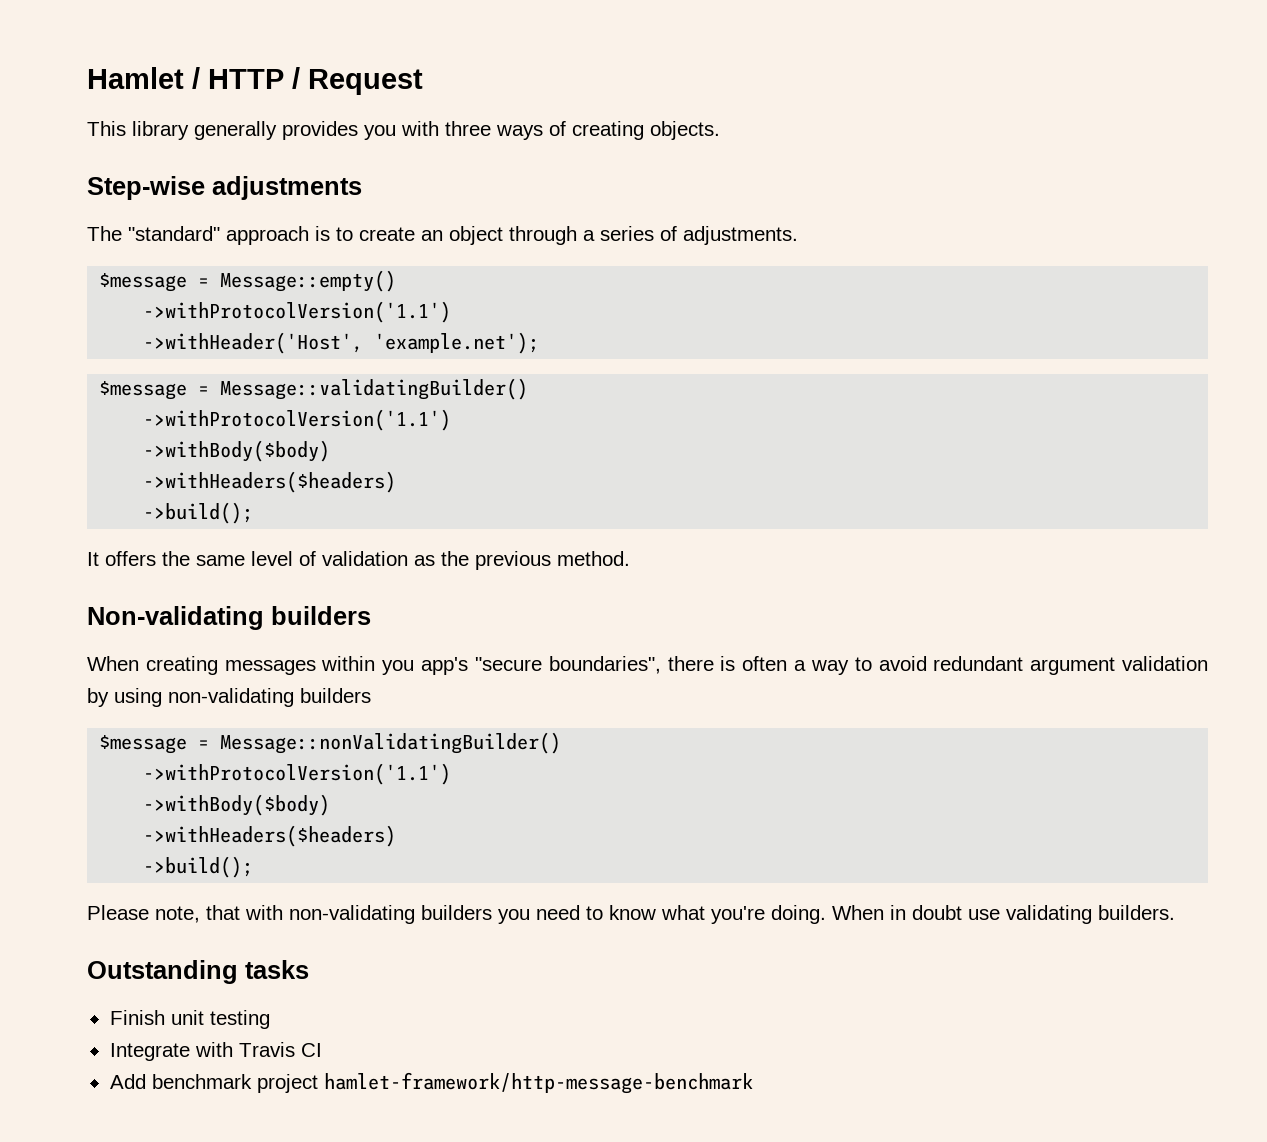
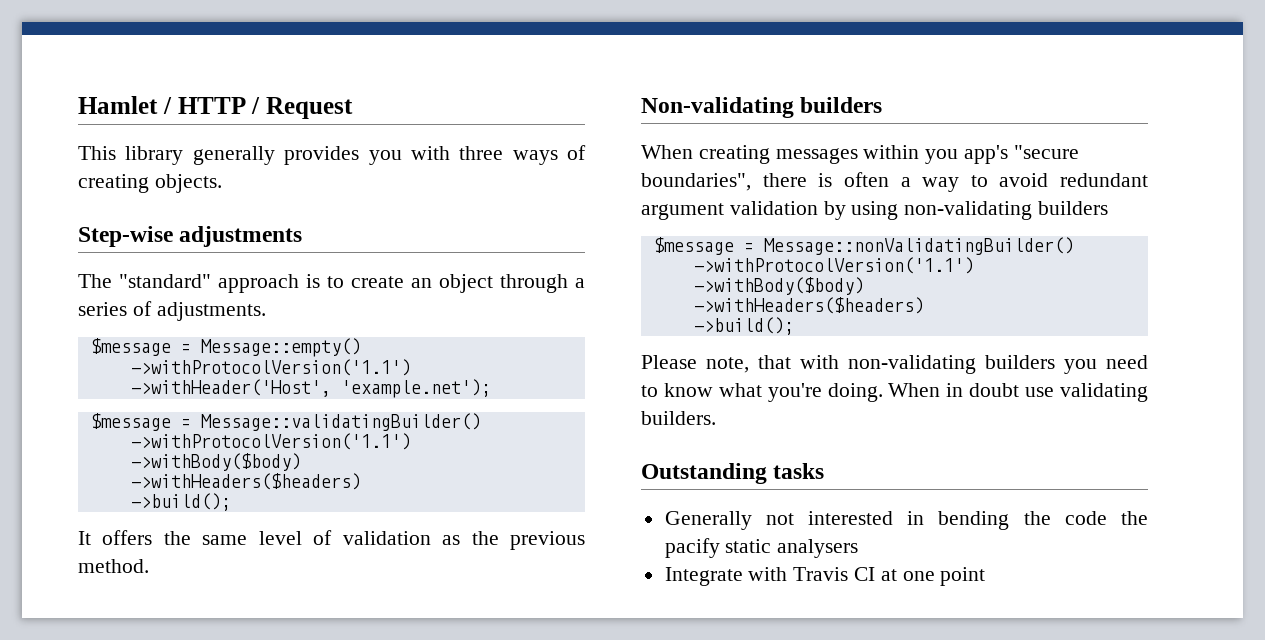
[109,1010,270,1029] Finish unit testing -> [664,511,1148,530] [664,538,859,558] Generally not interested in bending the code the pacify static analysers
[109,1072,753,1094] // Add benchmark project hamlet-framework/http-message-benchmark -> [880,567,986,586] at one point

